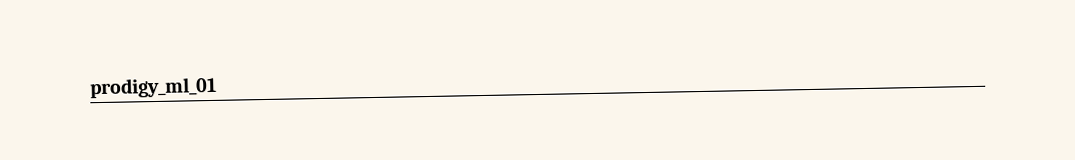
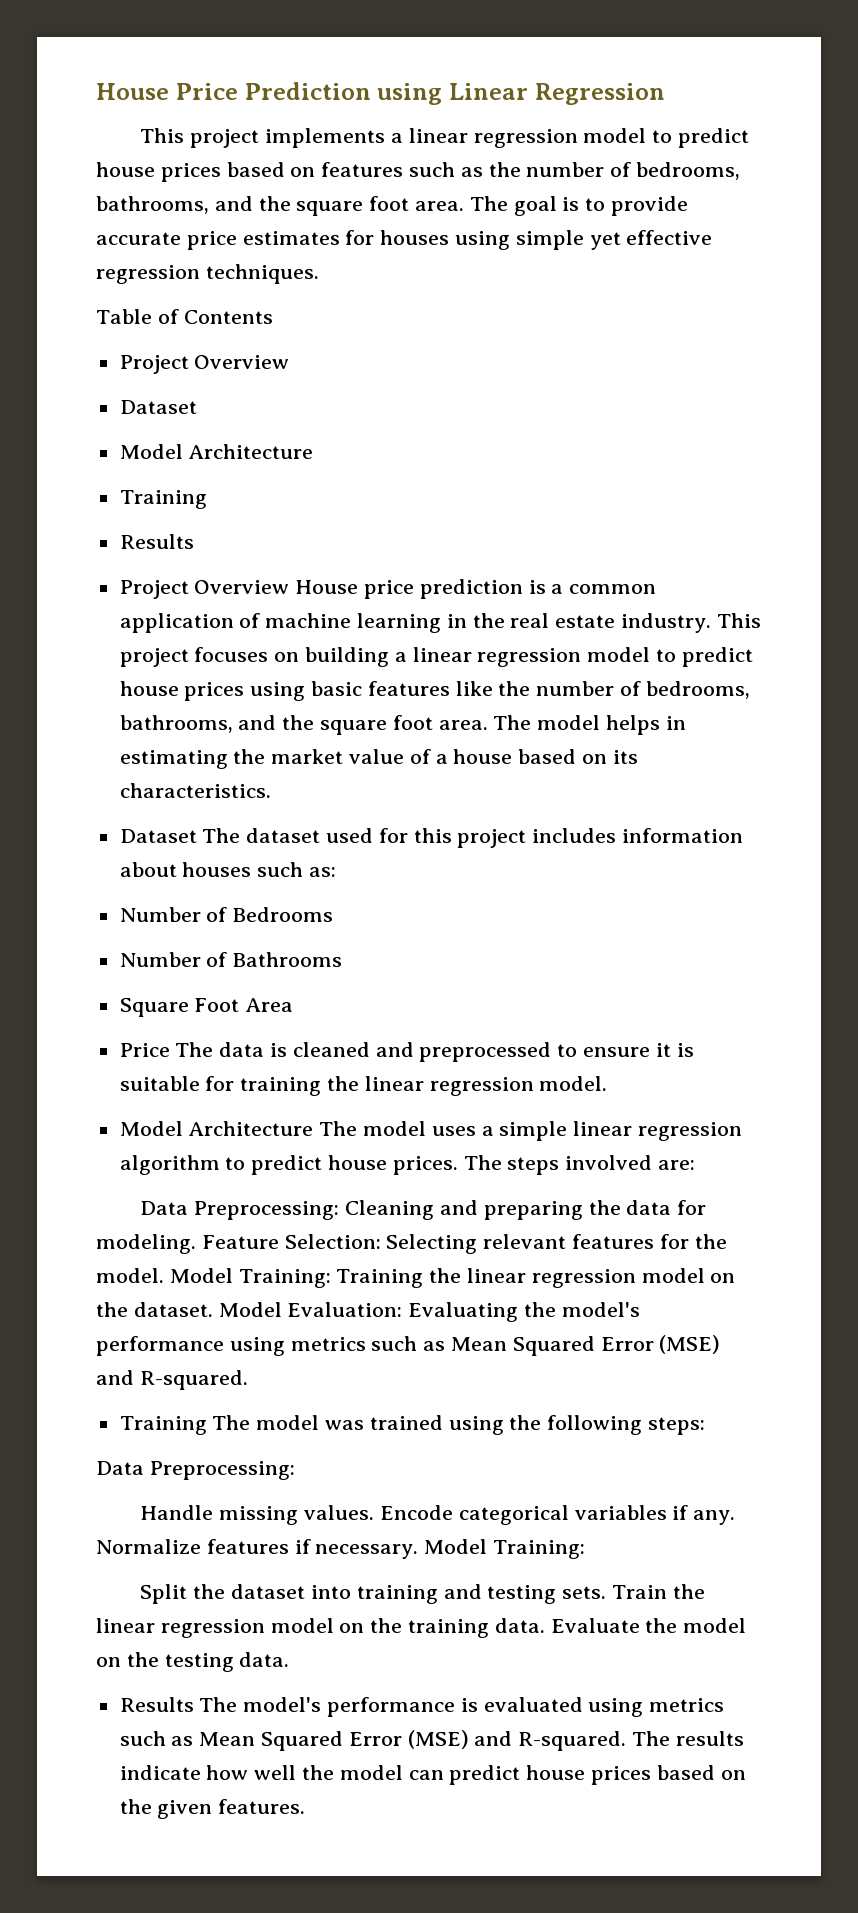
[89,76,217,99] prodigy_ml_01 -> [96,82,665,105] [140,128,749,148] [96,162,741,182] [96,196,689,216] [96,230,713,250] [96,264,319,284] [96,309,273,324] [119,355,290,374] [119,400,197,414] [119,444,314,459] [119,490,207,509] [119,534,194,549] [119,579,657,599] [119,613,761,633] [119,647,753,667] [119,681,750,701] [119,715,686,735] [119,749,638,769] [119,783,271,798] [119,828,744,848] [119,862,337,877] [119,907,334,922] [119,952,343,967] [119,998,294,1017] [119,1042,694,1062] [119,1076,608,1096] [119,1121,743,1141] [119,1155,696,1175] [140,1200,707,1220] [96,1234,727,1254] [96,1268,736,1288] [96,1302,640,1322] [96,1335,721,1356] [96,1370,248,1390] [119,1415,706,1435] [96,1461,295,1480] [140,1505,736,1525] [96,1539,586,1559] [140,1584,705,1604] [96,1618,747,1638] [96,1652,290,1672] [119,1697,725,1717] [119,1730,744,1751] [119,1765,746,1785] [119,1799,306,1819] House Price Prediction using Linear Regression // This project implements a linear regression model to predict house prices based on features such as the number of bedrooms, bathrooms, and the square foot area. The goal is to provide accurate price estimates for houses using simple yet effective regression techniques. // Table of Contents // Project Overview // Dataset // Model Architecture // Training // Results // Project Overview House price prediction is a common application of machine learning in the real estate industry. This project focuses on building a linear regression model to predict house prices using basic features like the number of bedrooms, bathrooms, and the square foot area. The model helps in estimating the market value of a house based on its characteristics. // Dataset The dataset used for this project includes information about houses such as: // Number of Bedrooms // Number of Bathrooms // Square Foot Area // Price The data is cleaned and preprocessed to ensure it is suitable for training the linear regression model. // Model Architecture The model uses a simple linear regression algorithm to predict house prices. The steps involved are: // Data Preprocessing: Cleaning and preparing the data for modeling. Feature Selection: Selecting relevant features for the model. Model Training: Training the linear regression model on the dataset. Model Evaluation: Evaluating the model's performance using metrics such as Mean Squared Error (MSE) and R-squared. // Training The model was trained using the following steps: // Data Preprocessing: // Handle missing values. Encode categorical variables if any. Normalize features if necessary. Model Training: // Split the dataset into training and testing sets. Train the linear regression model on the training data. Evaluate the model on the testing data. // Results The model's performance is evaluated using metrics such as Mean Squared Error (MSE) and R-squared. The results indicate how well the model can predict house prices based on the given features.

